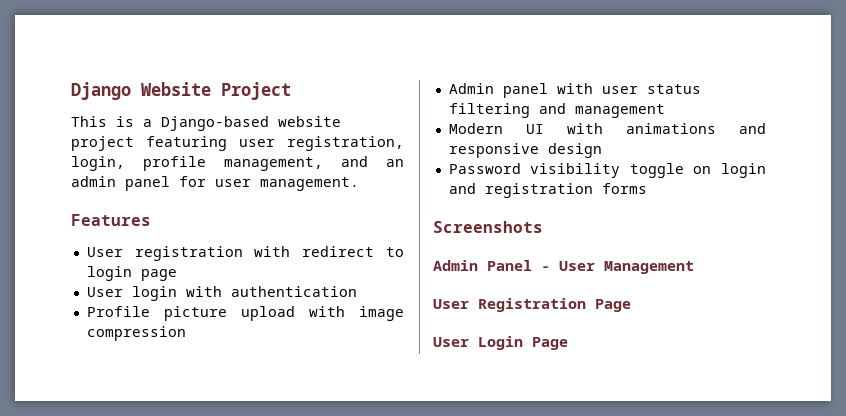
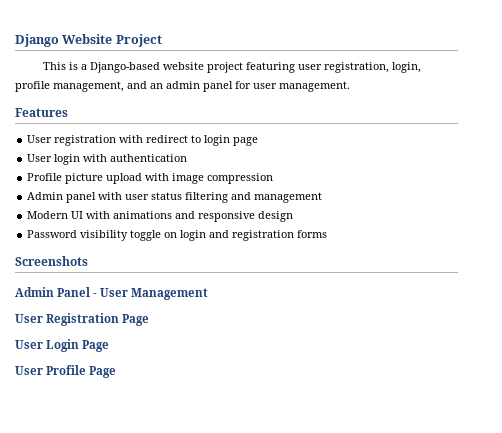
(568, 343) none -> [15,365,117,378] // User Profile Page

